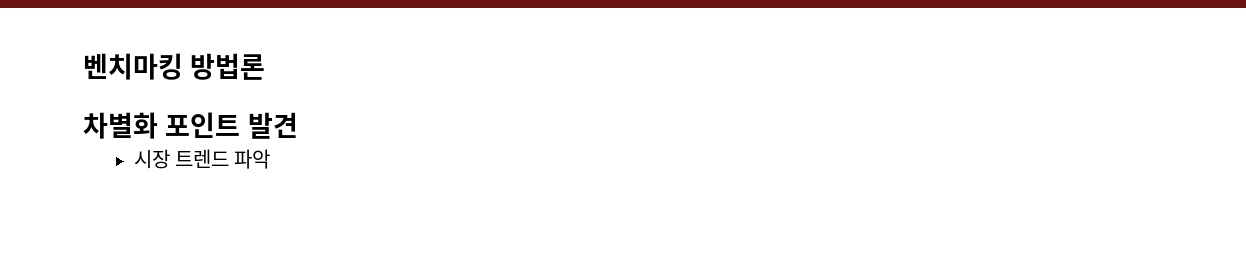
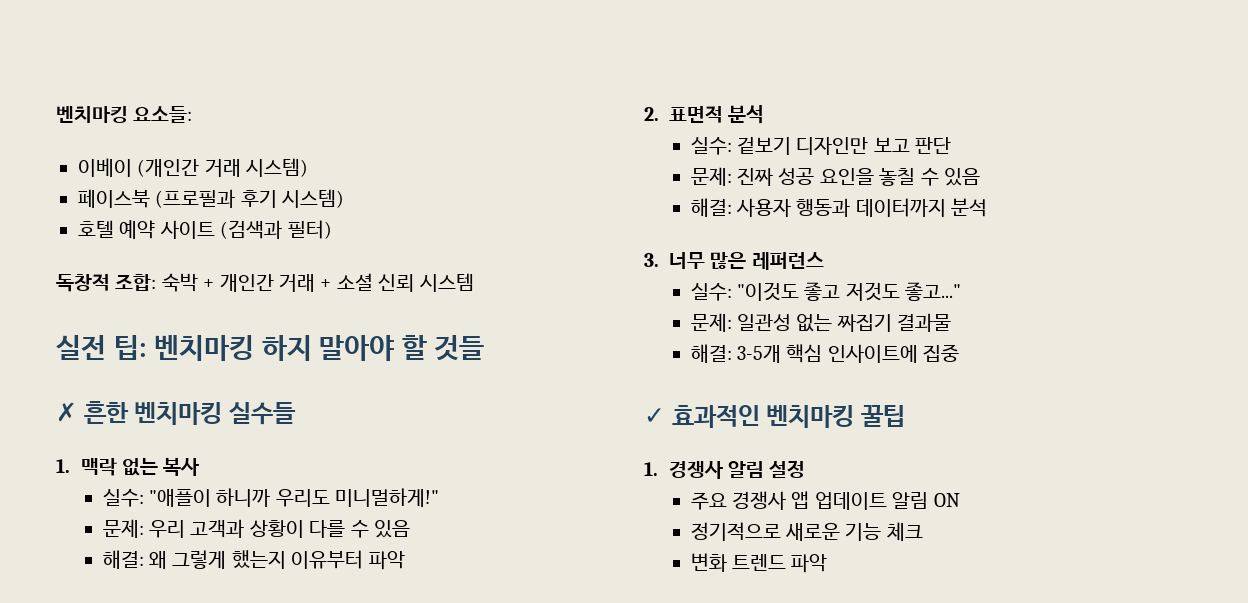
[83,53,266,80] [83,112,298,139] [133,149,170,169] 벤치마킹 방법론 // 차별화 포인트 발견 // 시장 -> [56,106,193,123] [78,158,309,177] [78,189,345,208] [78,220,332,239] [56,273,474,292] [56,335,485,361] [56,401,296,425] [56,457,200,476] [102,488,440,507] [102,519,410,538] [102,550,405,570] [644,105,765,124] [690,137,952,155] [690,167,980,186] [690,198,988,217] [644,252,824,270] [690,282,962,301] [690,313,952,332] [690,344,960,363] [644,405,905,428] [644,460,806,479] [690,491,960,510] [690,522,923,541] [690,553,727,572] 벤치마킹 요소들: // 이베이 (개인간 거래 시스템) // 페이스북 (프로필과 후기 시스템) // 호텔 예약 사이트 (검색과 필터) // 독창적 조합: 숙박 + 개인간 거래 + 소셜 신뢰 시스템 // 실전 팁: 벤치마킹 하지 말아야 할 것들 // ✗ 흔한 벤치마킹 실수들 // 1. 맥락 없는 복사 // 실수: "애플이 하니까 우리도 미니멀하게!" // 문제: 우리 고객과 상황이 다를 수 있음 // 해결: 왜 그렇게 했는지 이유부터 파악 // 2. 표면적 분석 // 실수: 겉보기 디자인만 보고 판단 // 문제: 진짜 성공 요인을 놓칠 수 있음 // 해결: 사용자 행동과 데이터까지 분석 // 3. 너무 많은 레퍼런스 // 실수: "이것도 좋고 저것도 좋고..." // 문제: 일관성 없는 짜집기 결과물 // 해결: 3-5개 핵심 인사이트에 집중 // ✓ 효과적인 벤치마킹 꿀팁 // 1. 경쟁사 알림 설정 // 주요 경쟁사 앱 업데이트 알림 ON // 정기적으로 새로운 기능 체크 // 변화

